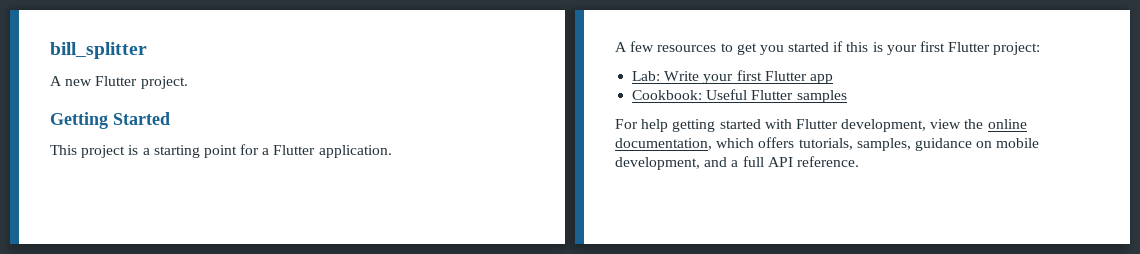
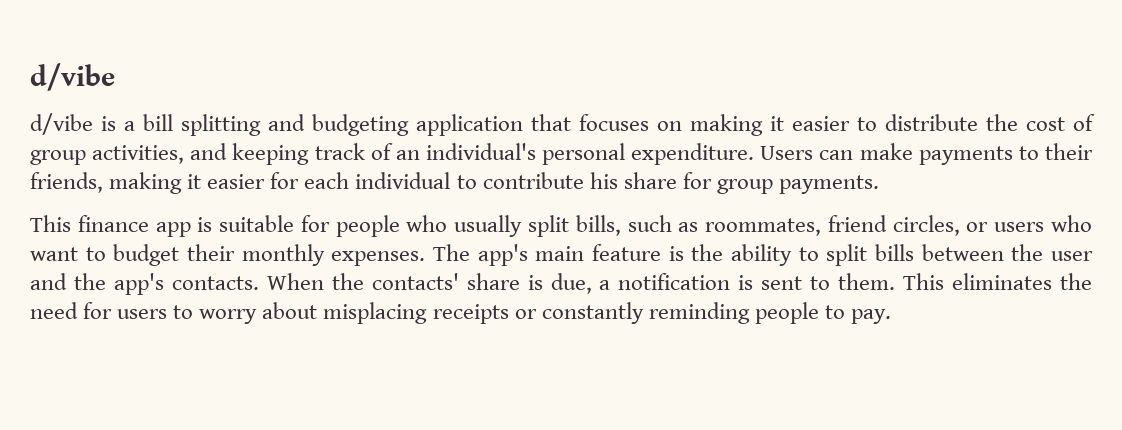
[50,42,147,59] [50,76,188,89] [50,112,170,129] [50,144,392,158] [615,41,1041,55] [632,70,833,84] [632,89,847,103] [615,119,1027,132] [615,137,1040,151] [615,156,859,170] bill_splitter // A new Flutter project. // Getting Started // This project is a starting point for a Flutter application. // A few resources to get you started if this is your first Flutter project: // Lab: Write your first Flutter app // Cookbook: Useful Flutter samples // For help getting started with Flutter development, view the online documentation, which offers tutorials, samples, guidance on mobile development, and a full API reference. -> [30,63,115,91] [30,113,1095,136] [30,143,1093,165] [30,172,879,194] [30,215,1092,237] [30,244,1093,266] [30,273,1092,295] [30,302,891,324] d/vibe // d/vibe is a bill splitting and budgeting application that focuses on making it easier to distribute the cost of group activities, and keeping track of an individual's personal expenditure. Users can make payments to their friends, making it easier for each individual to contribute his share for group payments. // This finance app is suitable for people who usually split bills, such as roommates, friend circles, or users who want to budget their monthly expenses. The app's main feature is the ability to split bills between the user and the app's contacts. When the contacts' share is due, a notification is sent to them. This eliminates the need for users to worry about misplacing receipts or constantly reminding people to pay.

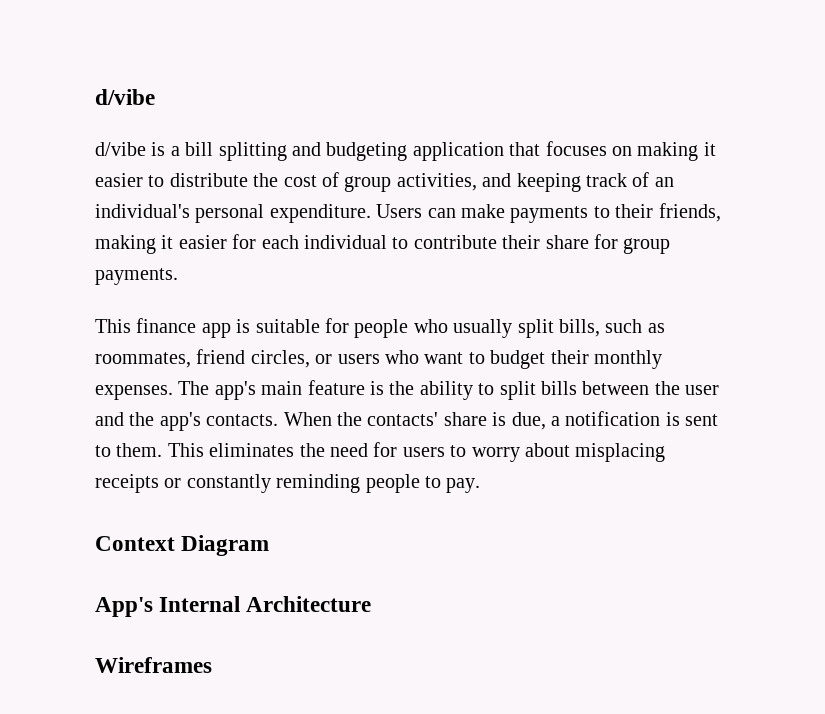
[589,172,618,189] his -> [502,235,541,249] their
(891, 316) none -> [95,535,270,556] [95,596,372,617] [95,657,212,673] // Context Diagram // App's Internal Architecture // Wireframes

